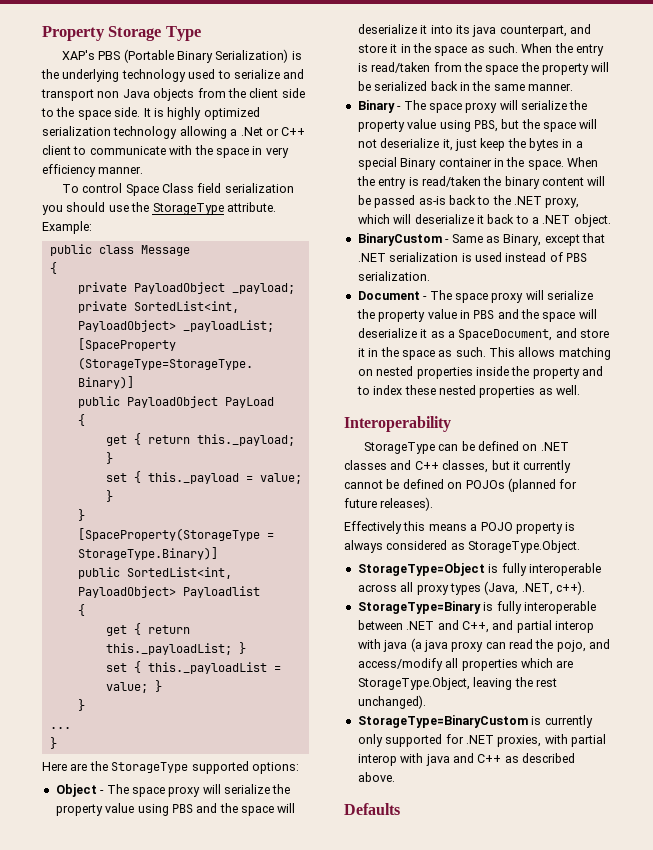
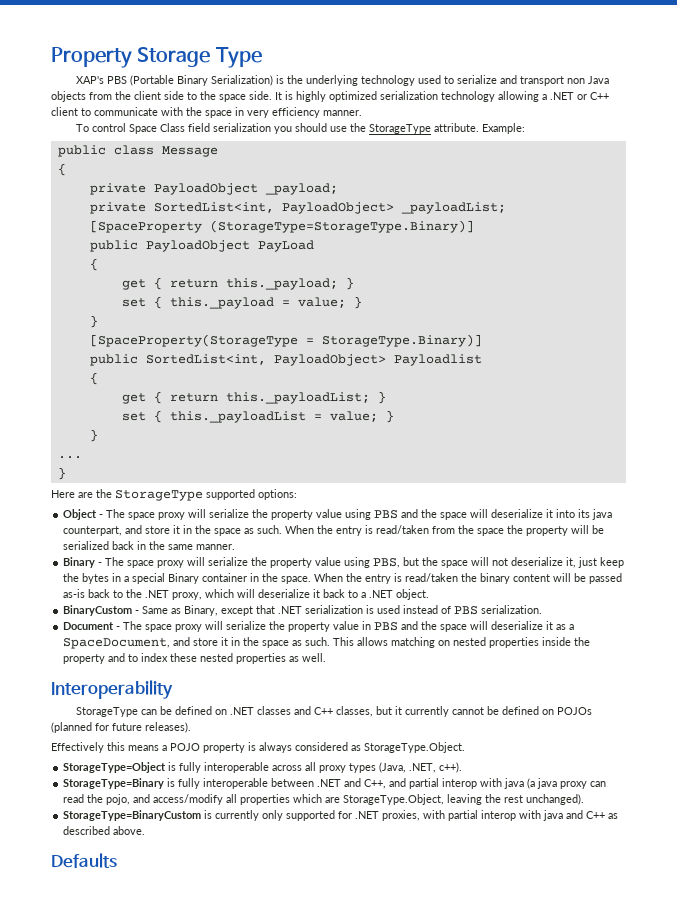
[240,127,263,136] .Net -> [550,92,574,100] .NET

